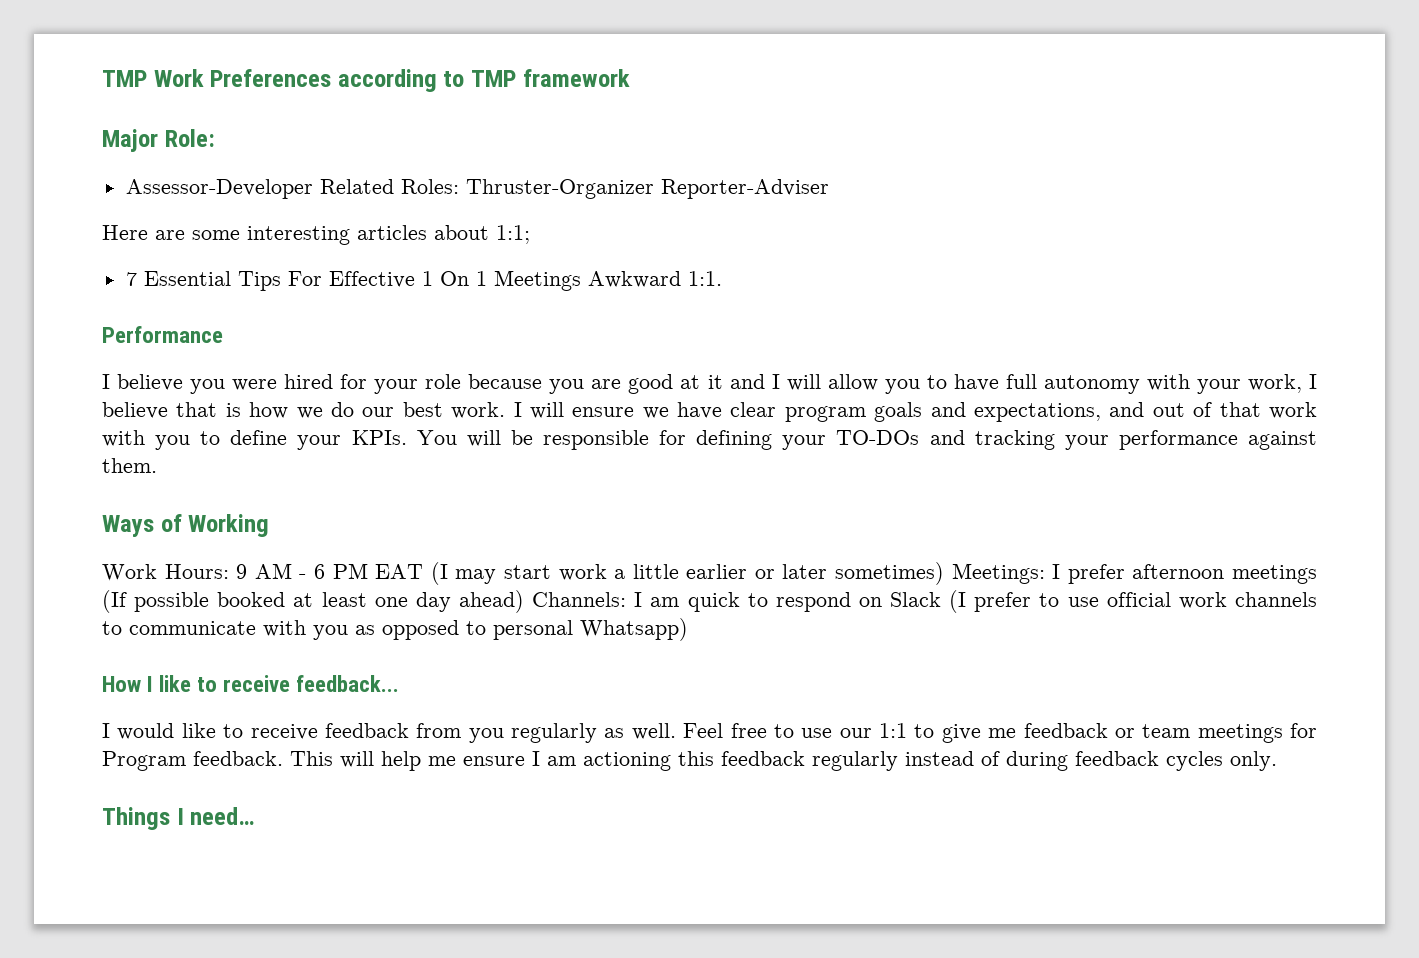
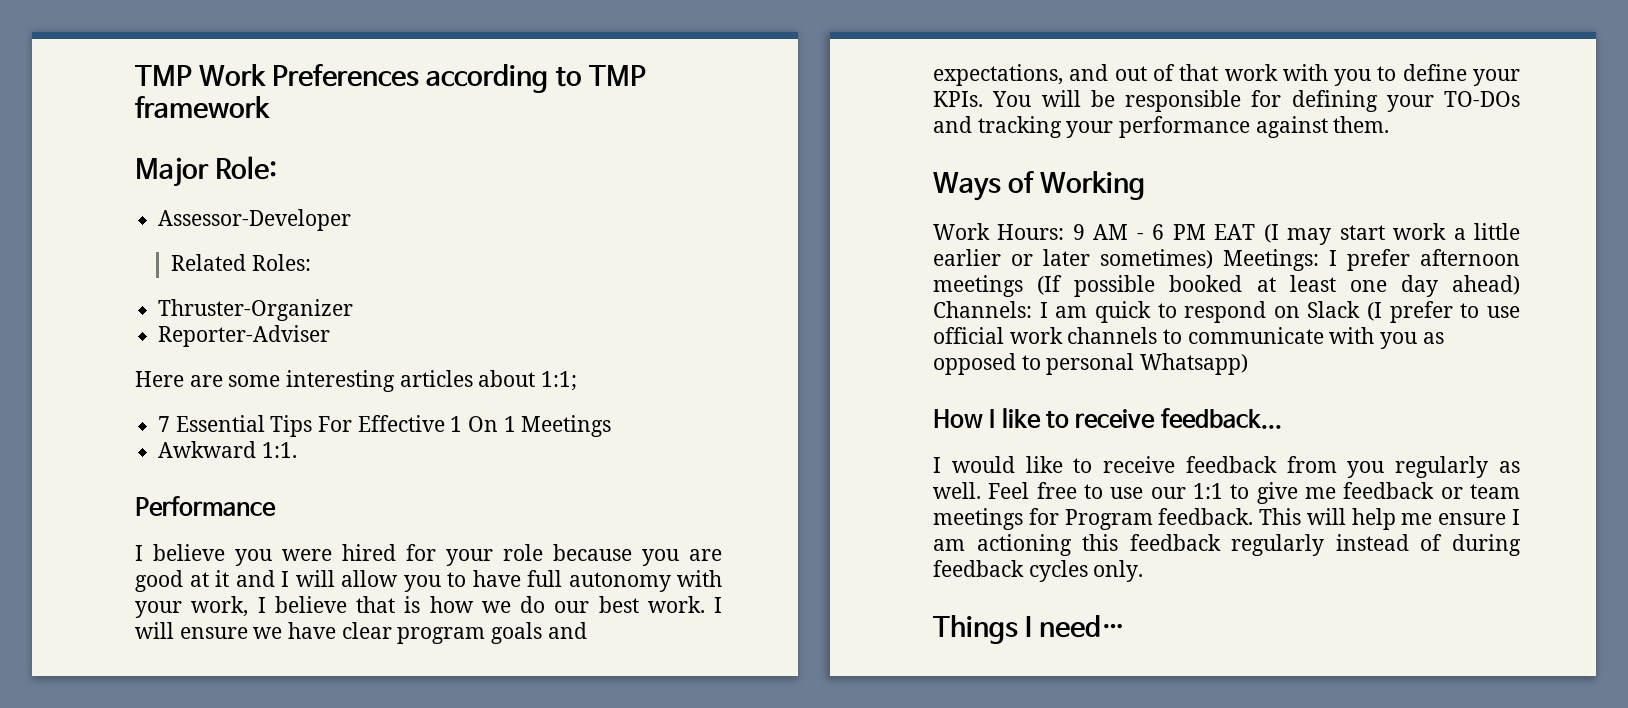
(313, 189) none -> (352, 220) //
(459, 186) none -> (311, 262) //
(654, 189) none -> (354, 310) //
(581, 280) none -> (612, 426) //

